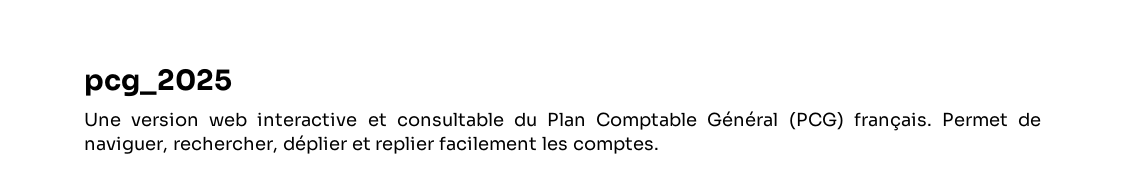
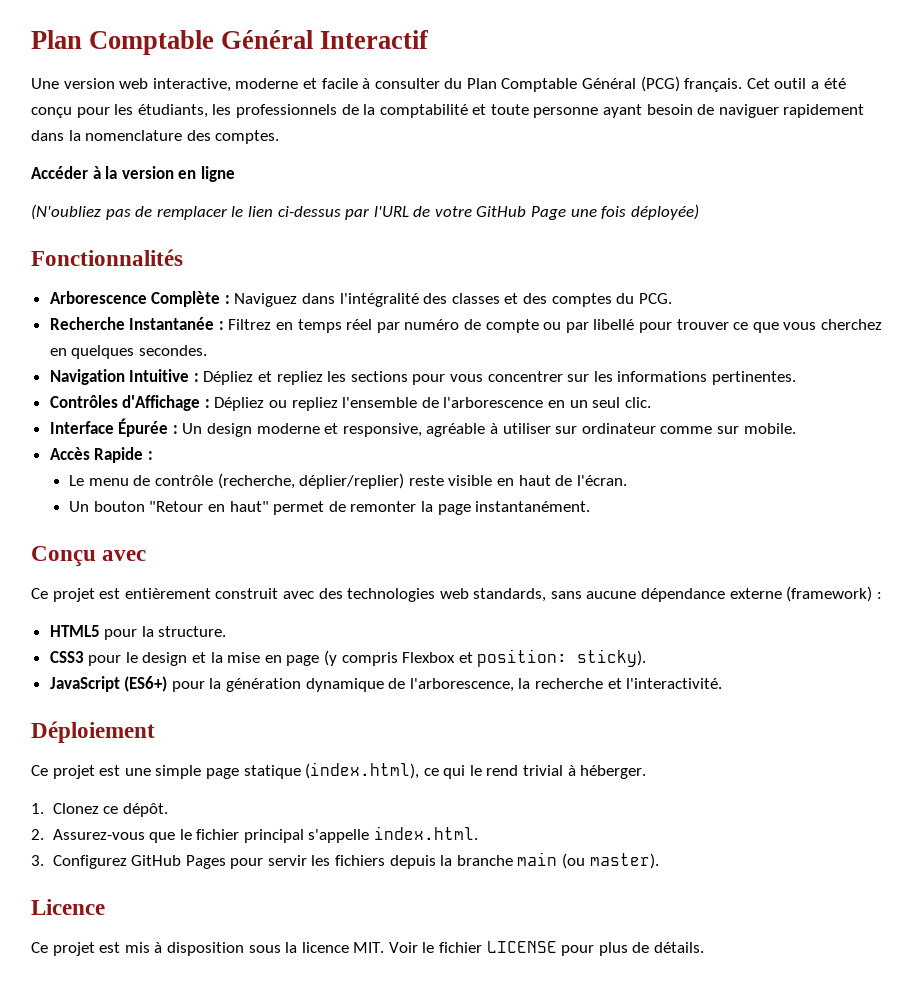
[84,68,232,97] pcg_2025 -> [31,30,430,55] Plan Comptable Général Interactif
[257,112,504,127] interactive et consultable -> [152,78,440,92] interactive, moderne et facile à consulter
[941,112,1041,127] [84,135,660,154] Permet de naviguer, rechercher, déplier et replier facilement les comptes. -> [746,78,846,89] [31,104,865,118] [31,130,280,144] [31,166,235,182] [31,204,699,220] [31,249,183,266] [49,291,672,307] [49,317,882,333] [49,345,207,359] [49,369,796,385] [49,395,651,411] [49,418,796,437] [49,447,153,463] [69,473,627,489] [69,501,591,515] [31,546,147,567] [31,586,882,602] [49,625,227,640] [49,649,647,667] [49,676,723,692] [31,721,155,743] [31,762,647,779] [31,803,168,817] [31,826,479,843] [31,852,659,869] [31,899,105,915] [31,941,705,956] Cet outil a été conçu pour les étudiants, les professionnels de la comptabilité et toute personne ayant besoin de naviguer rapidement dans la nomenclature des comptes. // Accéder à la version en ligne // (N'oubliez pas de remplacer le lien ci-dessus par l'URL de votre GitHub Page une fois déployée) // Fonctionnalités // Arborescence Complète : Naviguez dans l'intégralité des classes et des comptes du PCG. // Recherche Instantanée : Filtrez en temps réel par numéro de compte ou par libellé pour trouver ce que vous cherchez en quelques secondes. // Navigation Intuitive : Dépliez et repliez les sections pour vous concentrer sur les informations pertinentes. // Contrôles d'Affichage : Dépliez ou repliez l'ensemble de l'arborescence en un seul clic. // Interface Épurée : Un design moderne et responsive, agréable à utiliser sur ordinateur comme sur mobile. // Accès Rapide : // Le menu de contrôle (recherche, déplier/replier) reste visible en haut de l'écran. // Un bouton "Retour en haut" permet de remonter la page instantanément. // Conçu avec // Ce projet est entièrement construit avec des technologies web standards, sans aucune dépendance externe (framework) : // HTML5 pour la structure. // CSS3 pour le design et la mise en page (y compris Flexbox et position: sticky). // JavaScript (ES6+) pour la génération dynamique de l'arborescence, la recherche et l'interactivité. // Déploiement // Ce projet est une simple page statique (index.html), ce qui le rend trivial à héberger. // 1. Clonez ce dépôt. // 2. Assurez-vous que le fichier principal s'appelle index.html. // 3. Configurez GitHub Pages pour servir les fichiers depuis la branche main (ou master). // Licence // Ce projet est mis à disposition sous la licence MIT. Voir le fichier LICENSE pour plus de détails.

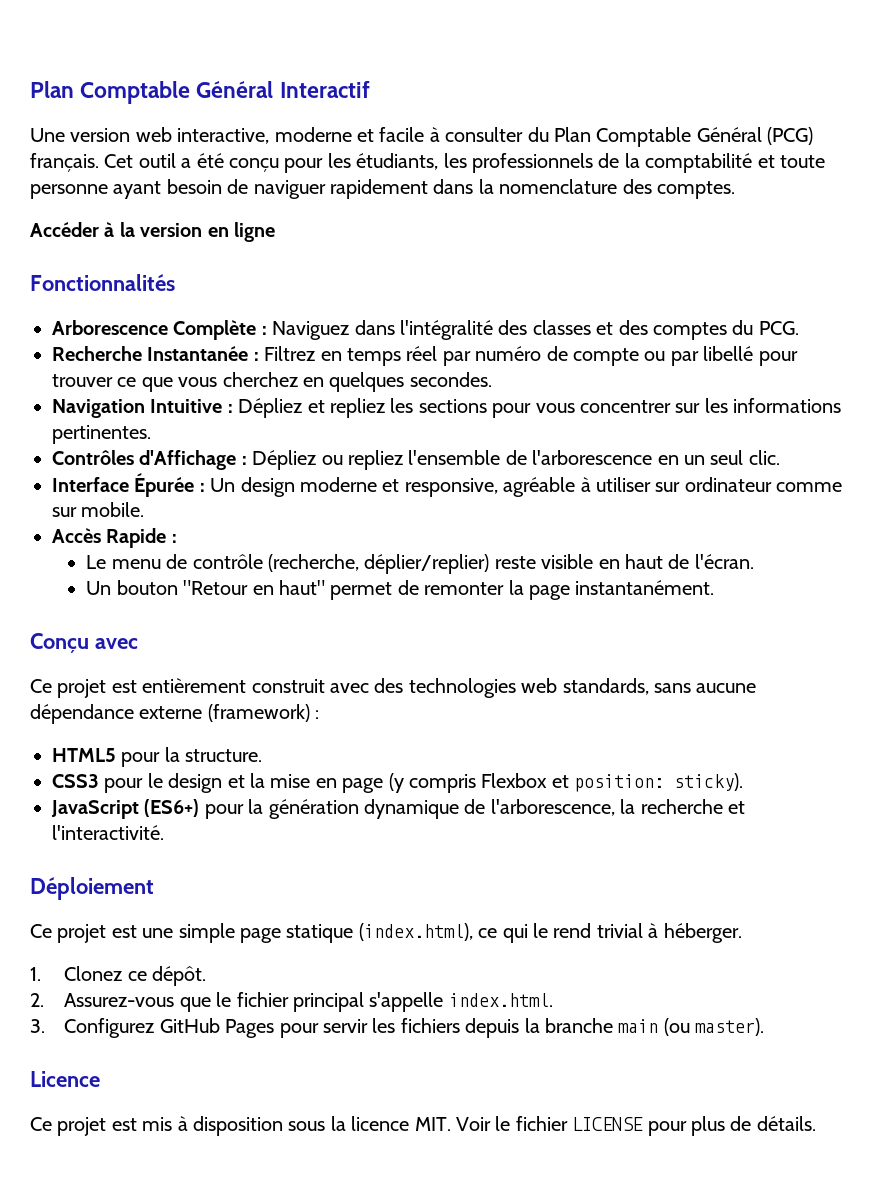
[31,204,699,220] // (N'oubliez pas de remplacer le lien ci-dessus par l'URL de votre GitHub Page une fois déployée) -> (275, 232) none

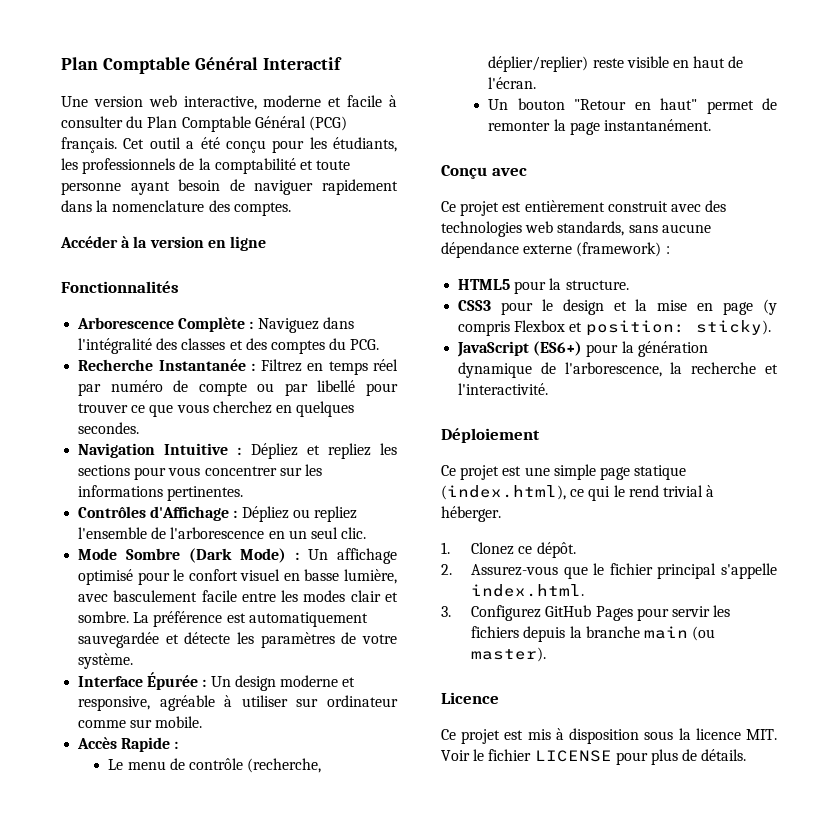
(780, 457) none -> [78,548,397,564] [78,569,397,585] [78,590,398,602] [78,611,368,627] [78,632,397,648] [78,653,134,669] // Mode Sombre (Dark Mode) : Un affichage optimisé pour le confort visuel en basse lumière, avec basculement facile entre les modes clair et sombre. La préférence est automatiquement sauvegardée et détecte les paramètres de votre système.

